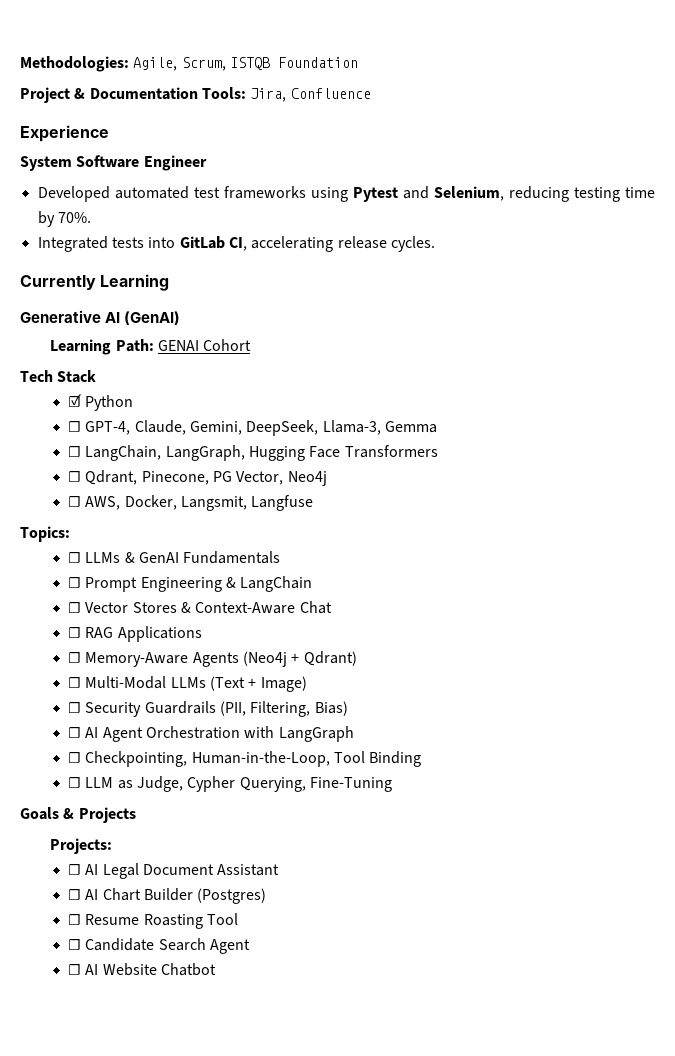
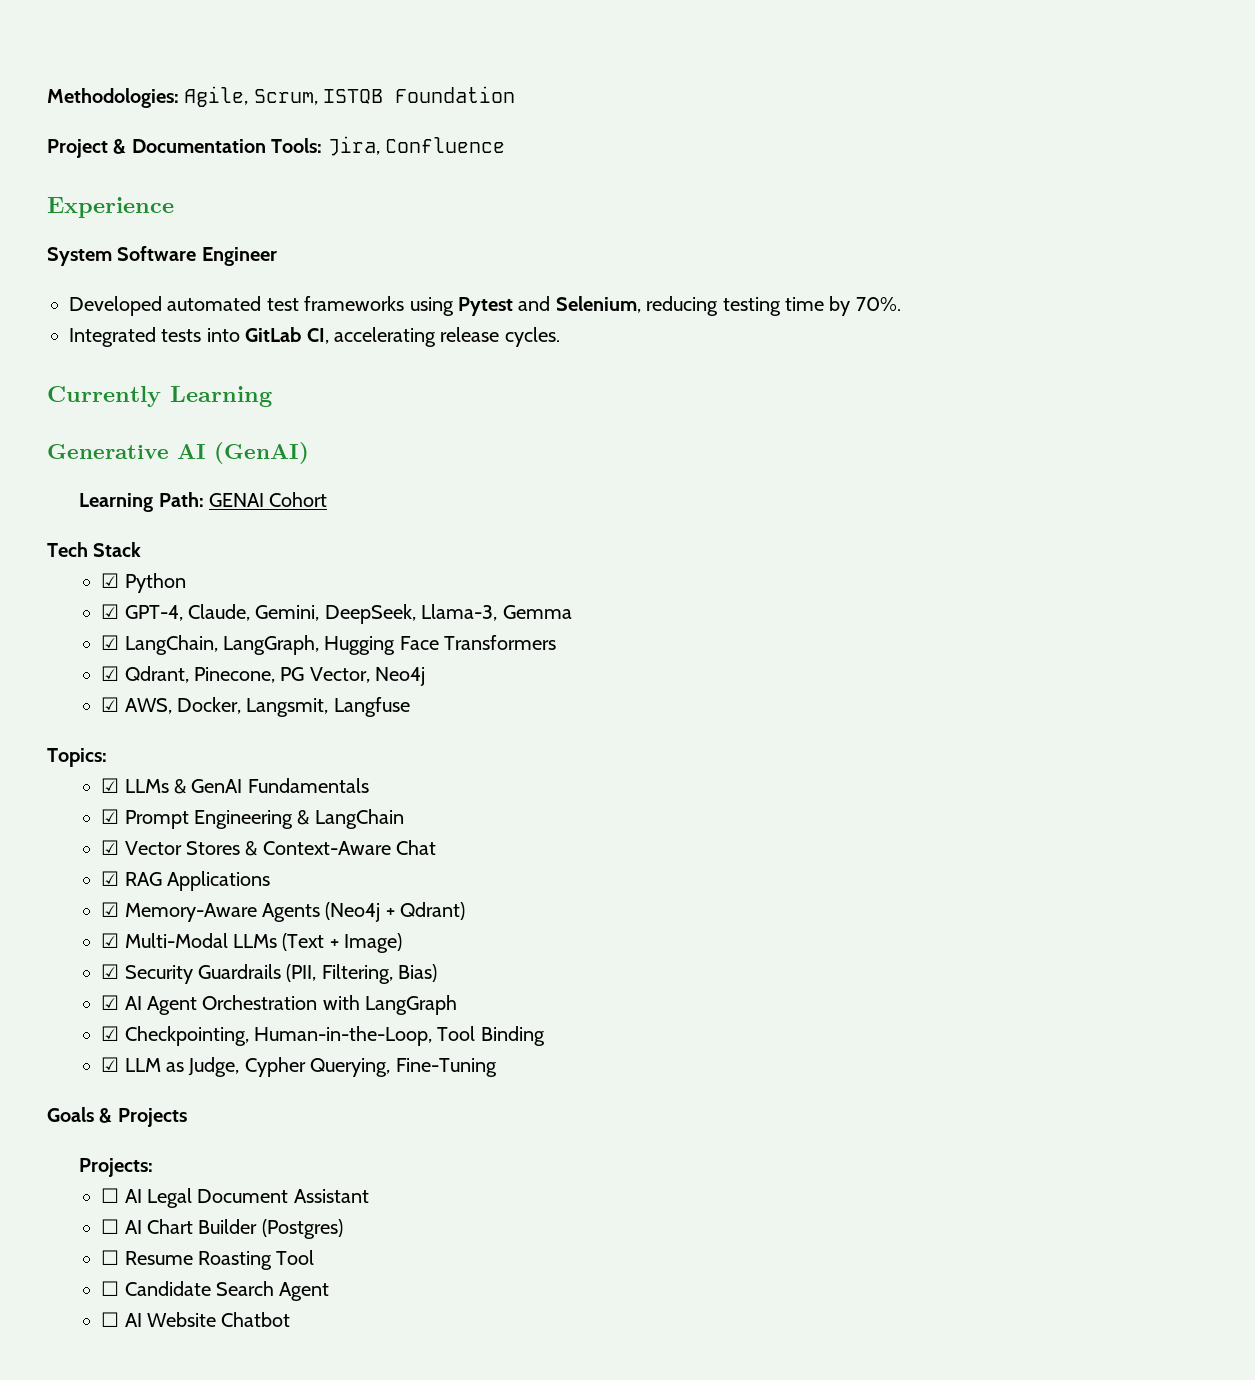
[67,421,81,432] ☐ -> [101,604,120,619] ☑
[67,446,81,457] ☐ -> [101,635,120,650] ☑
[67,471,81,482] ☐ -> [101,666,120,681] ☑
[67,496,81,507] ☐ -> [101,697,120,712] ☑
[67,552,81,563] ☐ -> [101,778,120,793] ☑
[67,577,81,588] ☐ -> [101,809,120,824] ☑
[67,602,81,613] ☐ -> [101,840,120,855] ☑
[67,627,81,638] ☐ -> [101,871,120,886] ☑
[67,652,81,663] ☐ -> [101,902,120,917] ☑
[67,677,81,688] ☐ -> [101,933,120,948] ☑
[67,702,81,713] ☐ -> [101,964,120,979] ☑
[67,727,81,738] ☐ -> [101,995,120,1010] ☑
[67,752,81,763] ☐ -> [101,1026,120,1041] ☑
[67,777,81,788] ☐ -> [101,1057,120,1072] ☑

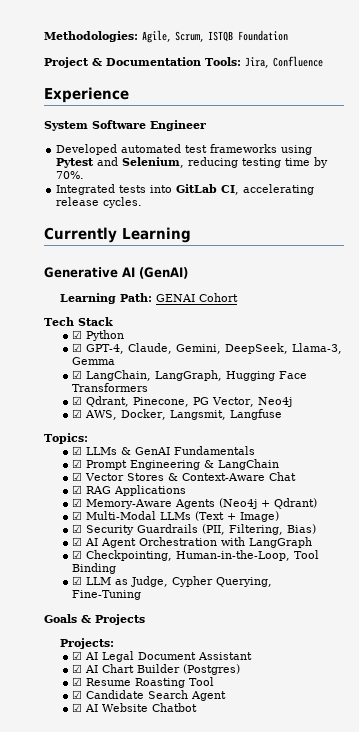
[101,1188,120,1203] ☐ -> [72,651,83,660] ☑
[101,1219,120,1234] ☐ -> [72,664,83,673] ☑
[101,1250,120,1265] ☐ -> [72,677,83,686] ☑
[101,1281,120,1296] ☐ -> [72,690,83,699] ☑
[101,1312,120,1327] ☐ -> [72,703,83,712] ☑

